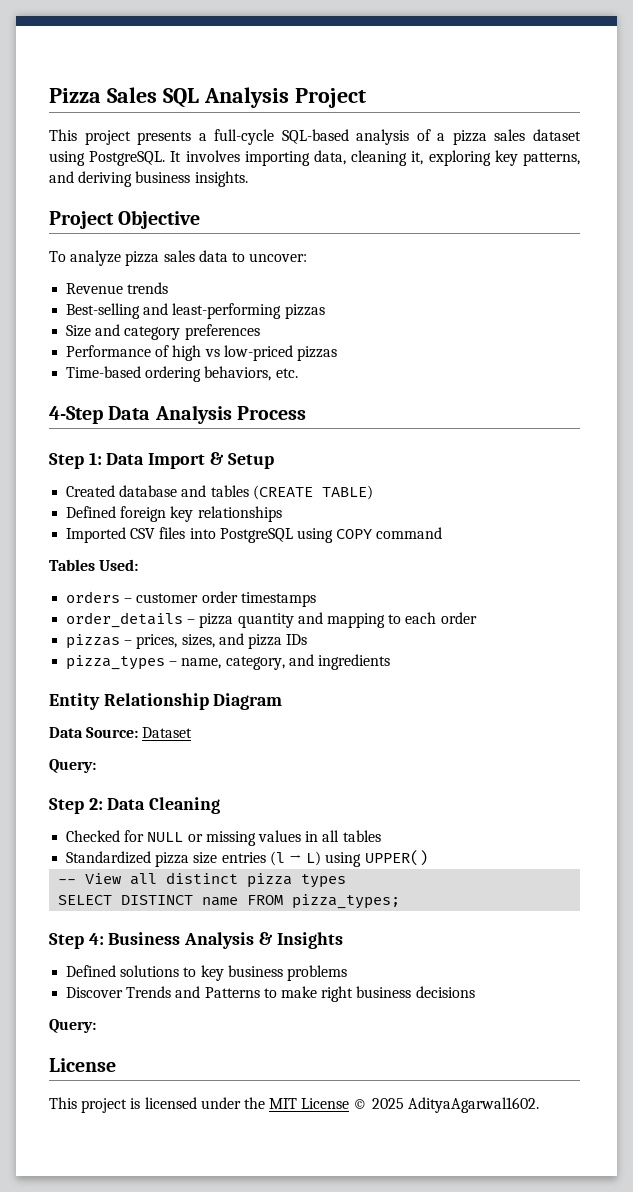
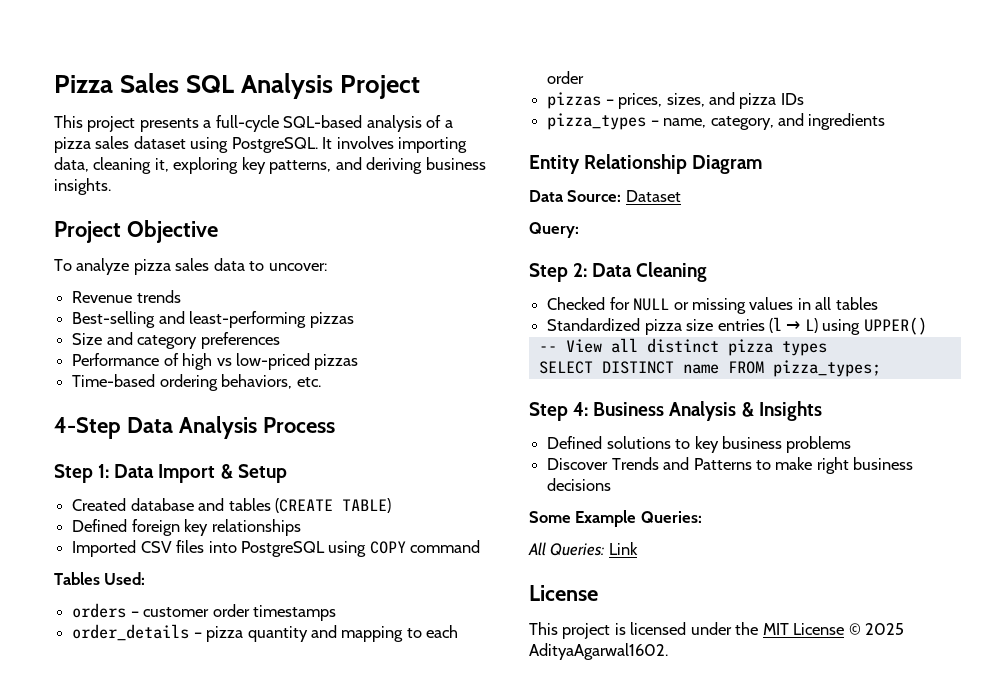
[49,1019,96,1033] Query: -> [529,510,702,527] [528,542,638,556] Some Example Queries: // All Queries: Link

